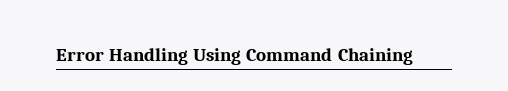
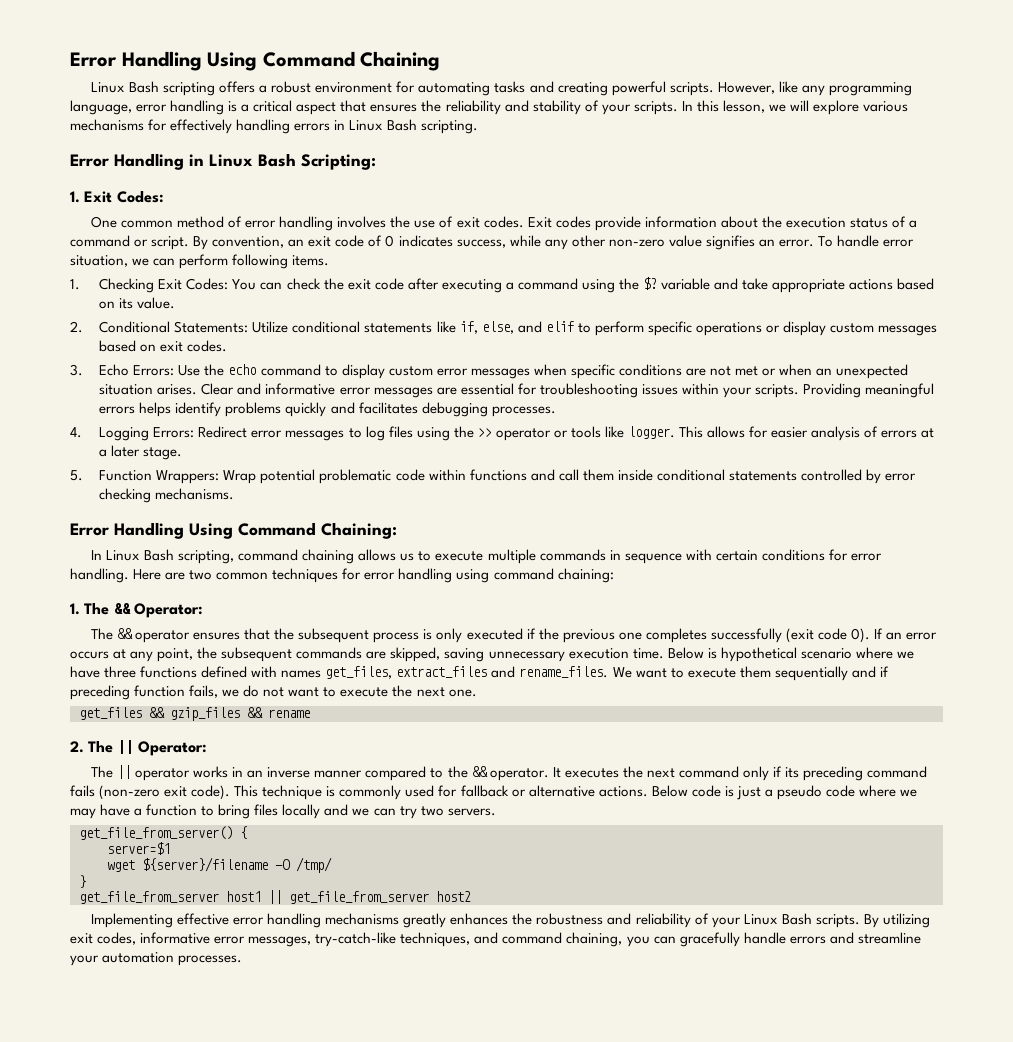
(413, 56) none -> [91,81,912,96] [70,100,909,115] [70,119,479,134] [70,153,376,170] [70,191,164,203] [91,216,918,231] [70,235,915,250] [70,254,330,269] [70,277,935,293] [99,297,176,309] [70,321,938,336] [99,340,228,352] [70,364,909,379] [99,383,935,398] [99,402,556,417] [70,426,935,441] [99,445,183,460] [70,469,917,484] [99,488,235,503] [70,522,397,539] [91,549,882,564] [70,568,614,583] [70,603,203,618] [91,628,938,643] [70,647,914,662] [70,666,889,681] [70,685,477,700] [79,707,310,721] [70,740,207,756] [91,765,928,781] [70,785,918,800] [70,804,496,819] [79,826,247,840] [107,842,170,855] [107,857,332,873] [79,875,86,888] [79,890,471,904] [91,913,930,928] [70,932,921,947] [70,952,243,966] // Linux Bash scripting offers a robust environment for automating tasks and creating powerful scripts. However, like any programming language, error handling is a critical aspect that ensures the reliability and stability of your scripts. In this lesson, we will explore various mechanisms for effectively handling errors in Linux Bash scripting. // Error Handling in Linux Bash Scripting: // 1. Exit Codes: // One common method of error handling involves the use of exit codes. Exit codes provide information about the execution status of a command or script. By convention, an exit code of 0 indicates success, while any other non-zero value signifies an error. To handle error situation, we can perform following items. // 1. Checking Exit Codes: You can check the exit code after executing a command using the $? variable and take appropriate actions based on its value. // 2. Conditional Statements: Utilize conditional statements like if, else, and elif to perform specific operations or display custom messages based on exit codes. // 3. Echo Errors: Use the echo command to display custom error messages when specific conditions are not met or when an unexpected situation arises. Clear and informative error messages are essential for troubleshooting issues within your scripts. Providing meaningful errors helps identify problems quickly and facilitates debugging processes. // 4. Logging Errors: Redirect error messages to log files using the >> operator or tools like logger. This allows for easier analysis of errors at a later stage. // 5. Function Wrappers: Wrap potential problematic code within functions and call them inside conditional statements controlled by error checking mechanisms. // Error Handling Using Command Chaining: // In Linux Bash scripting, command chaining allows us to execute multiple commands in sequence with certain conditions for error handling. Here are two common techniques for error handling using command chaining: // 1. The && Operator: // The && operator ensures that the subsequent process is only executed if the previous one completes successfully (exit code 0). If an error occurs at any point, the subsequent commands are skipped, saving unnecessary execution time. Below is hypothetical scenario where we have three functions defined with names get_files, extract_files and rename_files. We want to execute them sequentially and if preceding function fails, we do not want to execute the next one. // get_files && gzip_files && rename // 2. The || Operator: // The || operator works in an inverse manner compared to the && operator. It executes the next command only if its preceding command fails (non-zero exit code). This technique is commonly used for fallback or alternative actions. Below code is just a pseudo code where we may have a function to bring files locally and we can try two servers. // get_file_from_server() { // server=$1 // wget ${server}/filename -O /tmp/ // } // get_file_from_server host1 || get_file_from_server host2 // Implementing effective error handling mechanisms greatly enhances the robustness and reliability of your Linux Bash scripts. By utilizing exit codes, informative error messages, try-catch-like techniques, and command chaining, you can gracefully handle errors and streamline your automation processes.

